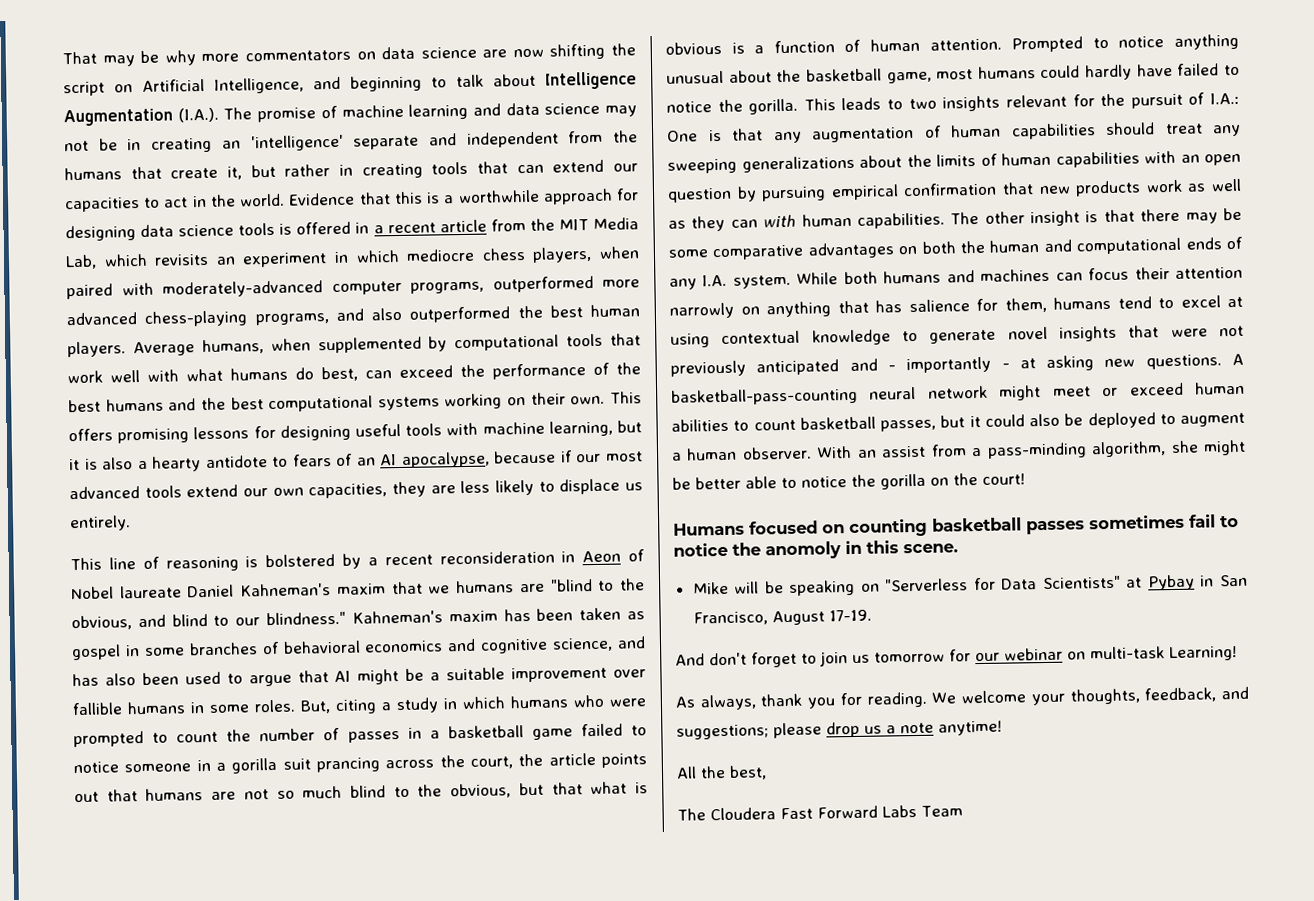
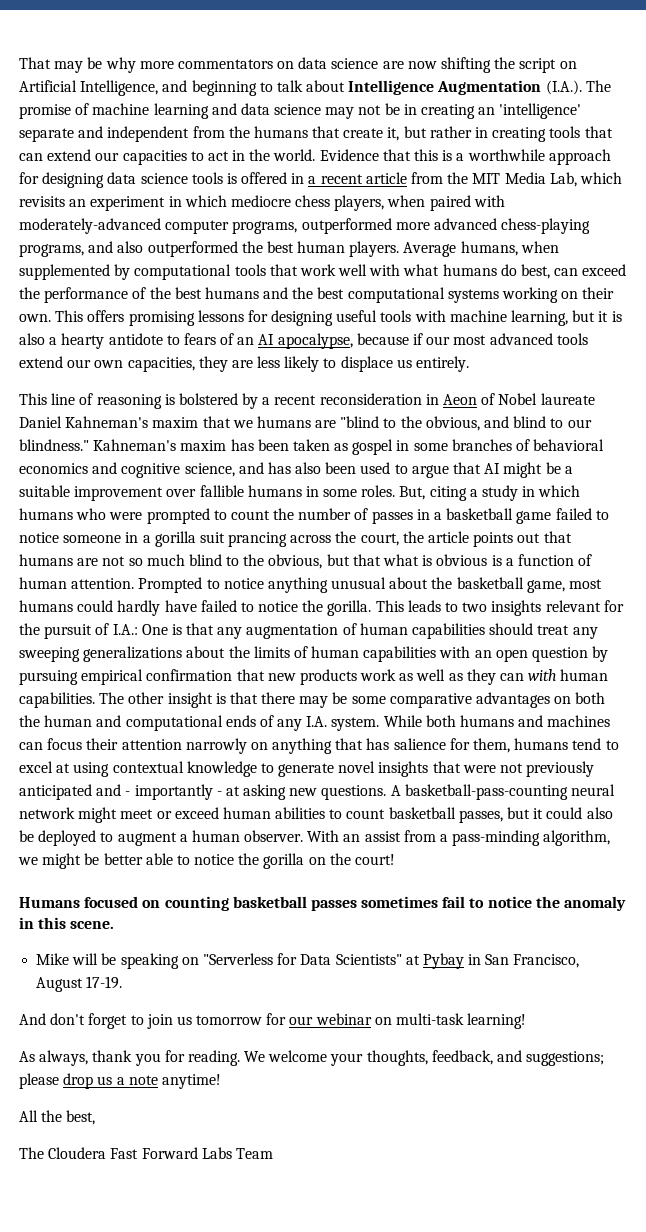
[1170,440,1199,454] she -> [18,857,38,865] we
[765,541,841,560] anomoly -> [564,896,627,911] anomaly
[1169,646,1237,662] Learning! -> [467,1013,527,1029] learning!

